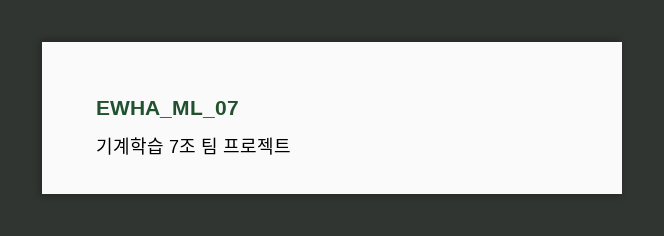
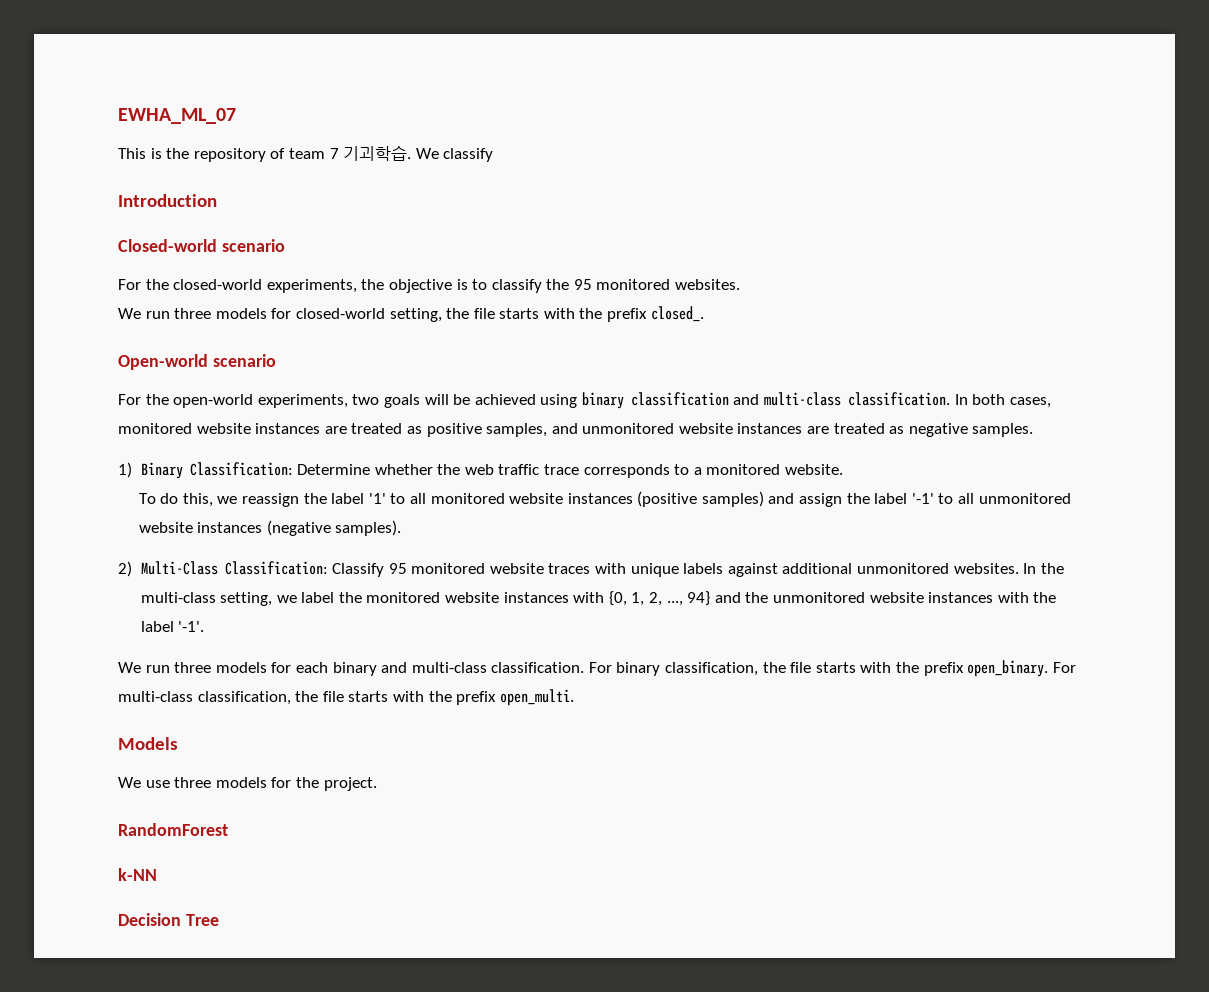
[96,137,291,155] 기계학습 7조 팀 프로젝트 -> [118,145,494,162] [118,194,217,207] [118,239,285,252] [118,279,741,293] [118,306,704,322] [118,354,276,370] [118,392,1051,409] [118,423,1034,437] [118,462,843,479] [138,491,1071,507] [138,520,402,536] [118,561,1064,577] [140,591,1057,606] [140,621,205,632] [118,660,1076,677] [118,689,574,706] [118,737,178,750] [118,777,377,791] [118,823,228,836] [118,868,157,881] [118,913,219,926] This is the repository of team 7 기괴학습. We classify // Introduction // Closed-world scenario // For the closed-world experiments, the objective is to classify the 95 monitored websites. // We run three models for closed-world setting, the file starts with the prefix closed_. // Open-world scenario // For the open-world experiments, two goals will be achieved using binary classification and multi-class classification. In both cases, monitored website instances are treated as positive samples, and unmonitored website instances are treated as negative samples. // 1) Binary Classification: Determine whether the web traffic trace corresponds to a monitored website. // To do this, we reassign the label '1' to all monitored website instances (positive samples) and assign the label '-1' to all unmonitored website instances (negative samples). // 2) Multi-Class Classification: Classify 95 monitored website traces with unique labels against additional unmonitored websites. In the multi-class setting, we label the monitored website instances with {0, 1, 2, ..., 94} and the unmonitored website instances with the label '-1'. // We run three models for each binary and multi-class classification. For binary classification, the file starts with the prefix open_binary. For multi-class classification, the file starts with the prefix open_multi. // Models // We use three models for the project. // RandomForest // k-NN // Decision Tree

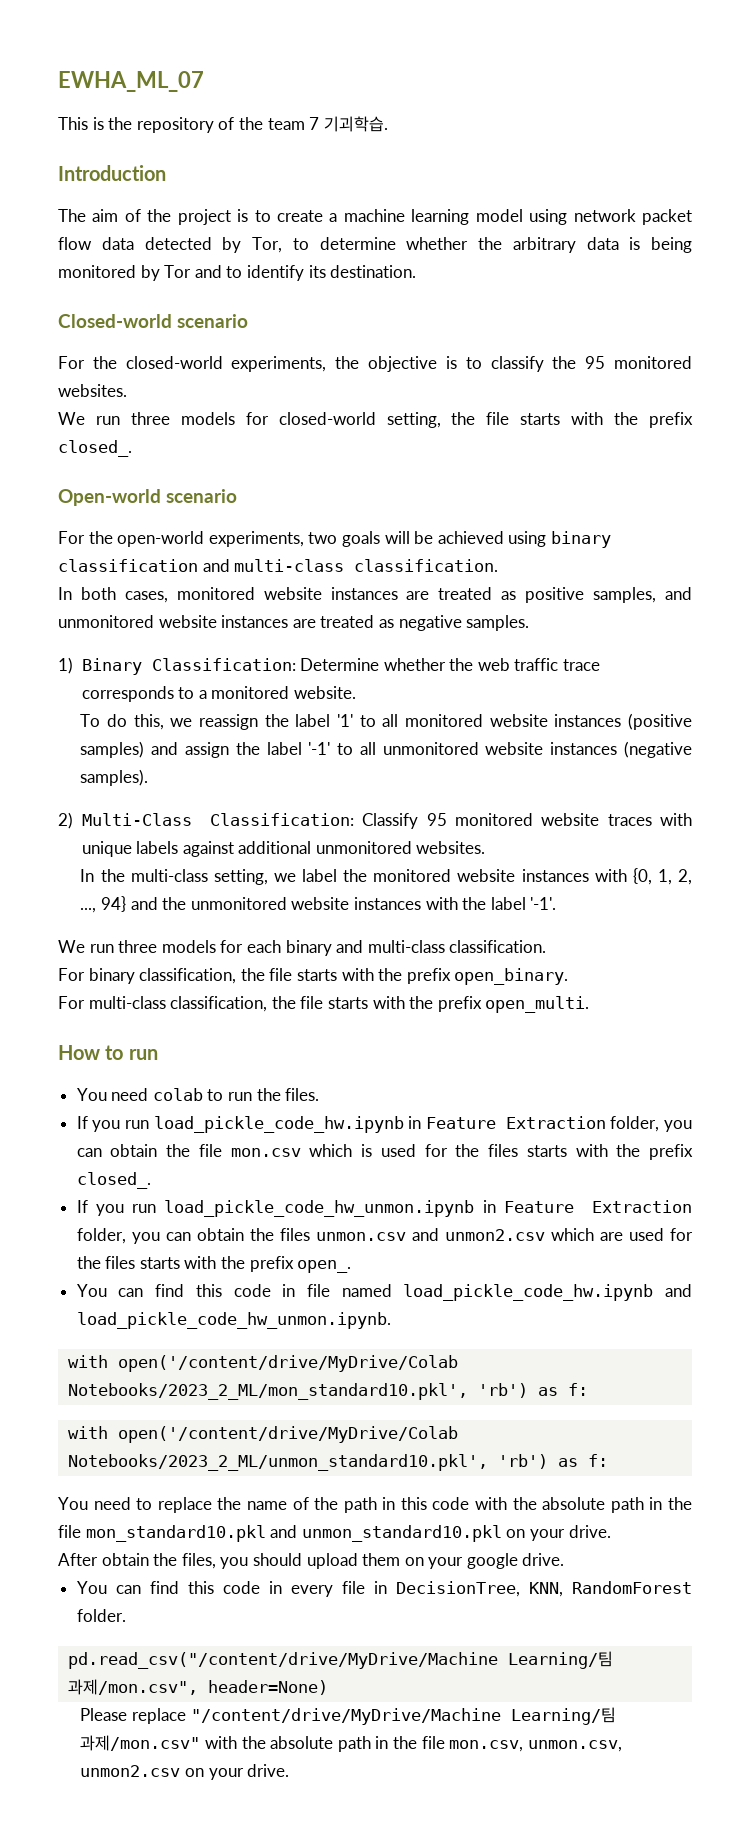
(286, 153) none -> [238,117,263,130] the
[415,148,494,162] We classify -> (388, 124) none
(217, 200) none -> [58,209,693,225] [58,237,692,253] [58,265,417,281] // The aim of the project is to create a machine learning model using network packet flow data detected by Tor, to determine whether the arbitrary data is being monitored by Tor and to identify its destination.
(951, 399) none -> (499, 565) //
(1019, 568) none -> (486, 847) //
(585, 667) none -> (547, 946) //
(1049, 668) none -> (569, 976) //
[118,737,178,750] [118,777,377,791] [118,823,228,836] [118,868,157,881] [118,913,219,926] Models // We use three models for the project. // RandomForest // k-NN // Decision Tree -> [58,1045,158,1060] [76,1088,320,1101] [76,1116,692,1133] [76,1144,693,1160] [76,1172,151,1189] [76,1200,692,1217] [76,1228,693,1244] [76,1256,352,1273] [76,1284,692,1301] [76,1312,391,1329] [68,1355,459,1372] [68,1383,589,1400] [68,1426,459,1443] [68,1454,609,1471] [58,1497,692,1513] [58,1525,611,1542] [58,1553,565,1569] [76,1581,692,1597] [76,1609,126,1622] [68,1651,614,1669] [68,1679,329,1695] [80,1707,616,1725] [80,1735,622,1752] [80,1764,290,1780] How to run // You need colab to run the files. // If you run load_pickle_code_hw.ipynb in Feature Extraction folder, you can obtain the file mon.csv which is used for the files starts with the prefix closed_. // If you run load_pickle_code_hw_unmon.ipynb in Feature Extraction folder, you can obtain the files unmon.csv and unmon2.csv which are used for the files starts with the prefix open_. // You can find this code in file named load_pickle_code_hw.ipynb and load_pickle_code_hw_unmon.ipynb. // with open('/content/drive/MyDrive/Colab Notebooks/2023_2_ML/mon_standard10.pkl', 'rb') as f: // with open('/content/drive/MyDrive/Colab Notebooks/2023_2_ML/unmon_standard10.pkl', 'rb') as f: // You need to replace the name of the path in this code with the absolute path in the file mon_standard10.pkl and unmon_standard10.pkl on your drive. // After obtain the files, you should upload them on your google drive. // You can find this code in every file in DecisionTree, KNN, RandomForest folder. // pd.read_csv("/content/drive/MyDrive/Machine Learning/팀 과제/mon.csv", header=None) // Please replace "/content/drive/MyDrive/Machine Learning/팀 과제/mon.csv" with the absolute path in the file mon.csv, unmon.csv, unmon2.csv on your drive.

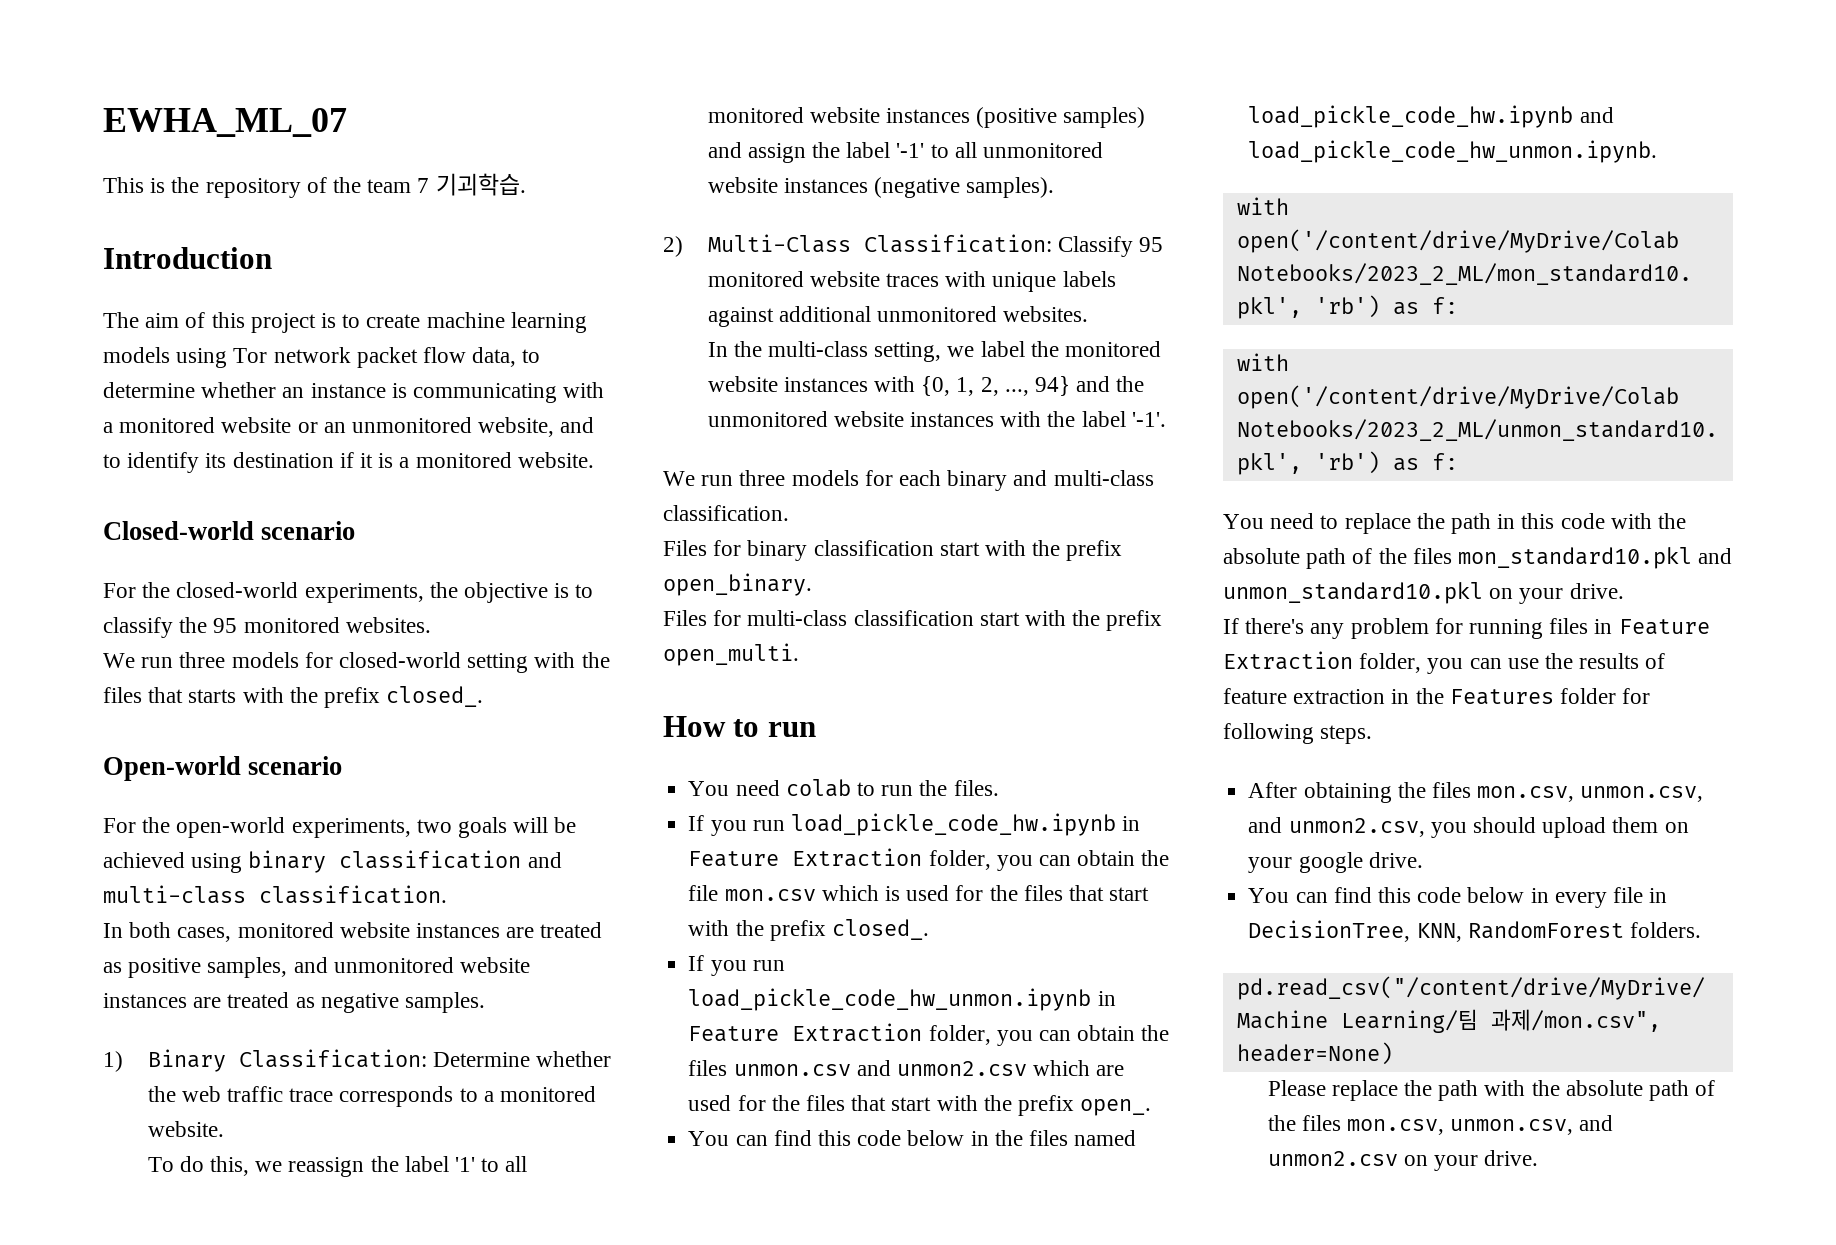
[147,209,172,222] the -> [211,312,245,328] this
[329,213,338,222] a -> (421, 321) none
[475,209,693,225] [58,237,692,253] [58,265,417,281] model using network packet flow data detected by Tor, to determine whether the arbitrary data is being monitored by Tor and to identify its destination. -> [103,347,541,368] [103,382,605,403] [103,417,595,437] [103,452,594,473] models using Tor network packet flow data, to determine whether an instance is communicating with a monitored website or an unmonitored website, and to identify its destination if it is a monitored website.
[386,412,510,428] setting, the file -> [467,652,610,673] [103,687,184,703] setting with the files that
[58,968,569,985] [58,996,368,1012] For binary classification, the file starts with the prefix open_binary. // For multi-class classification, the file starts -> [663,540,1123,561] [663,573,812,596] [663,610,1020,626] Files for binary classification start with the prefix open_binary. // Files for multi-class classification start
[526,1145,567,1157] starts -> [1068,885,1150,901] that start
[139,1257,180,1269] starts -> [851,1095,932,1111] that start
[282,1284,330,1297] in file -> [907,1130,1068,1146] below in the files
[246,1497,339,1510] name of the -> (1445, 521) none
[649,1497,692,1510] [58,1525,81,1538] in the file -> [1352,548,1452,564] of the files
[58,1553,216,1569] After obtain the files, -> [1223,618,1710,639] [1223,651,1666,674] [1223,688,1651,705] [1223,723,1373,744] [1248,782,1704,803] [1248,817,1425,837] If there's any problem for running files in Feature Extraction folder, you can use the results of feature extraction in the Features folder for following steps. // After obtaining the files mon.csv, unmon.csv, and unmon2.csv,
(260, 1587) none -> [1467,887,1525,903] below
[76,1609,126,1622] folder. -> [1629,922,1701,938] folders.
[190,1707,616,1725] [80,1735,622,1752] "/content/drive/MyDrive/Machine Learning/팀 과제/mon.csv" with the absolute path in the file mon.csv, unmon.csv, -> [1403,1080,1716,1101] [1267,1115,1614,1135] the path with the absolute path of the files mon.csv, unmon.csv, and

